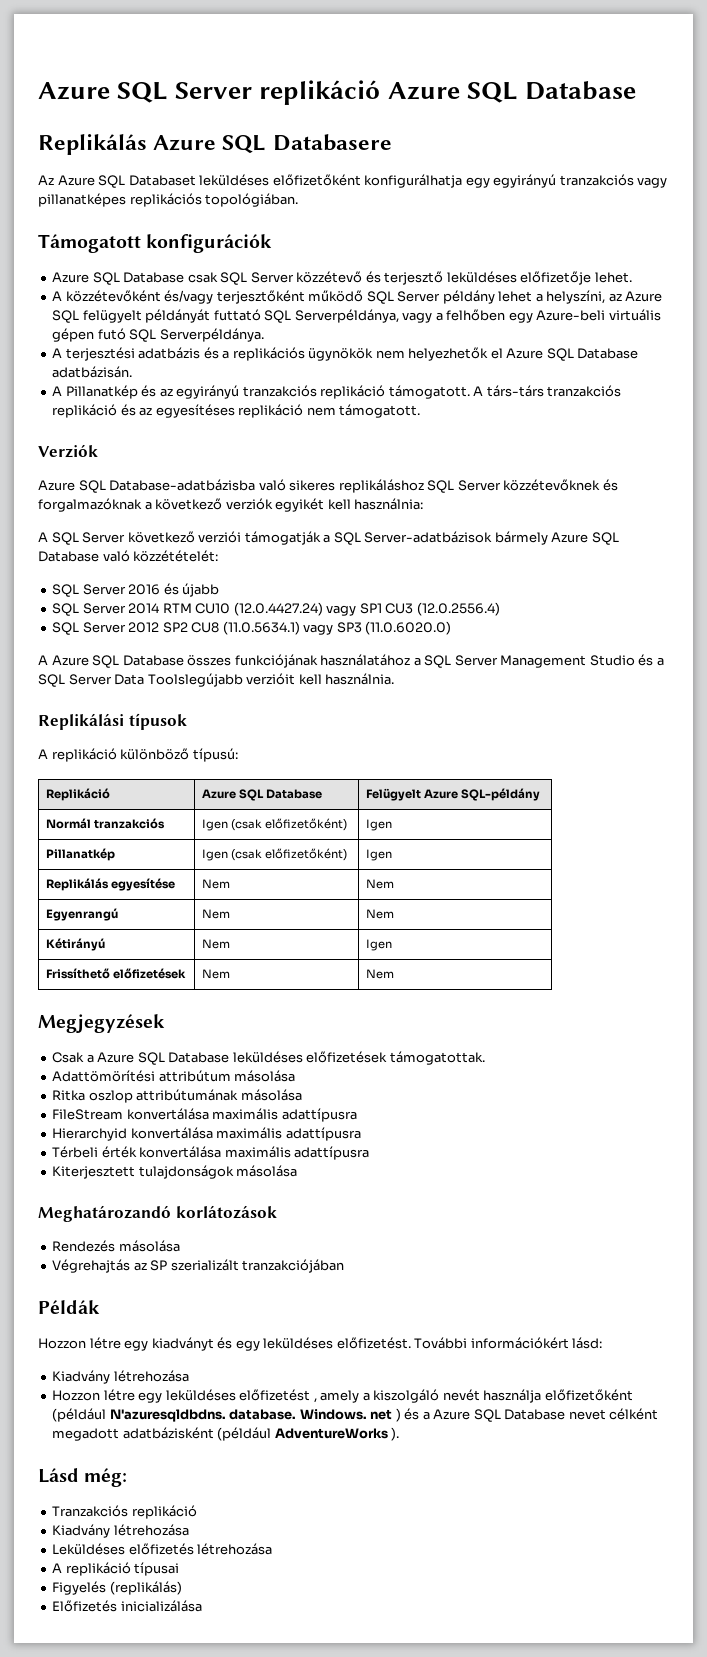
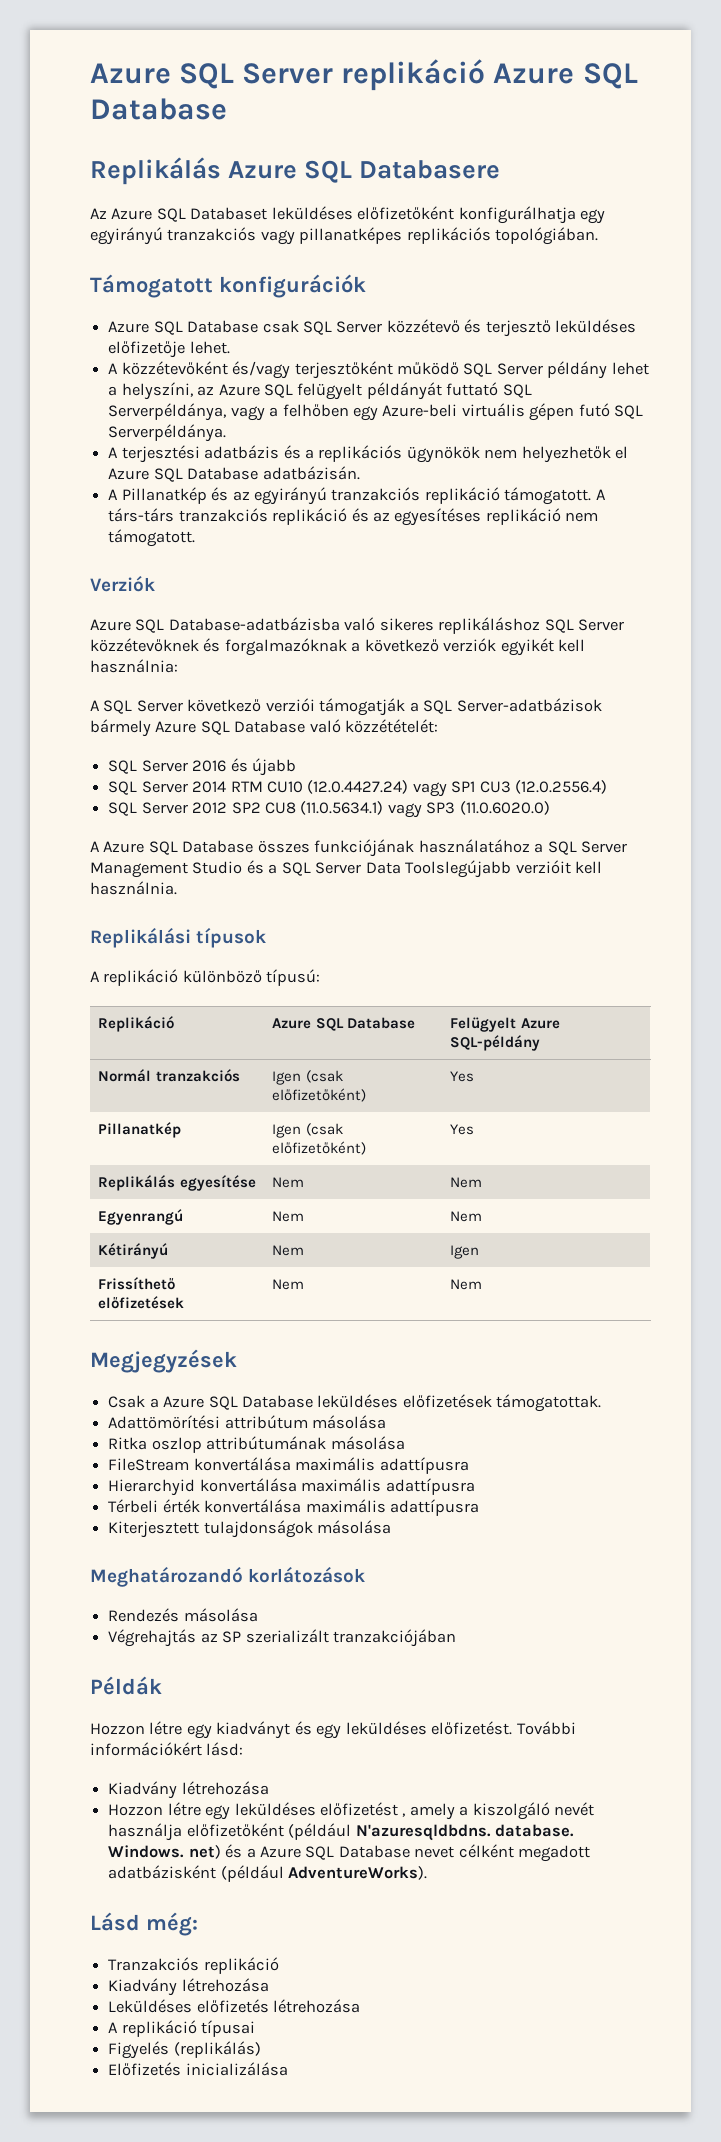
[365,819,392,831] Igen -> [450,1071,475,1082] Yes
[365,849,392,861] Igen -> [450,1124,475,1135] Yes
[370,1408,401,1422] net ) -> [188,1845,221,1859] net)
[274,1427,400,1441] AdventureWorks ). -> [288,1866,428,1880] AdventureWorks).

